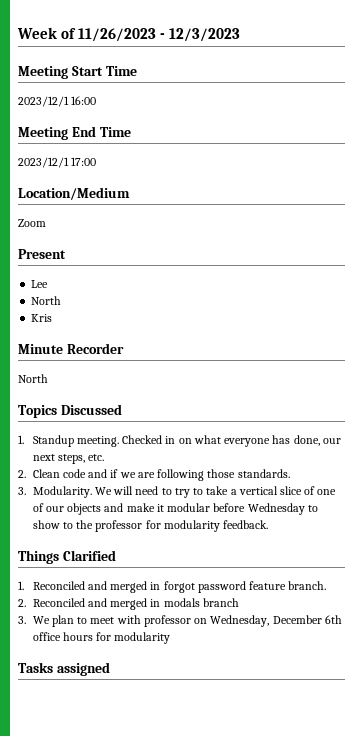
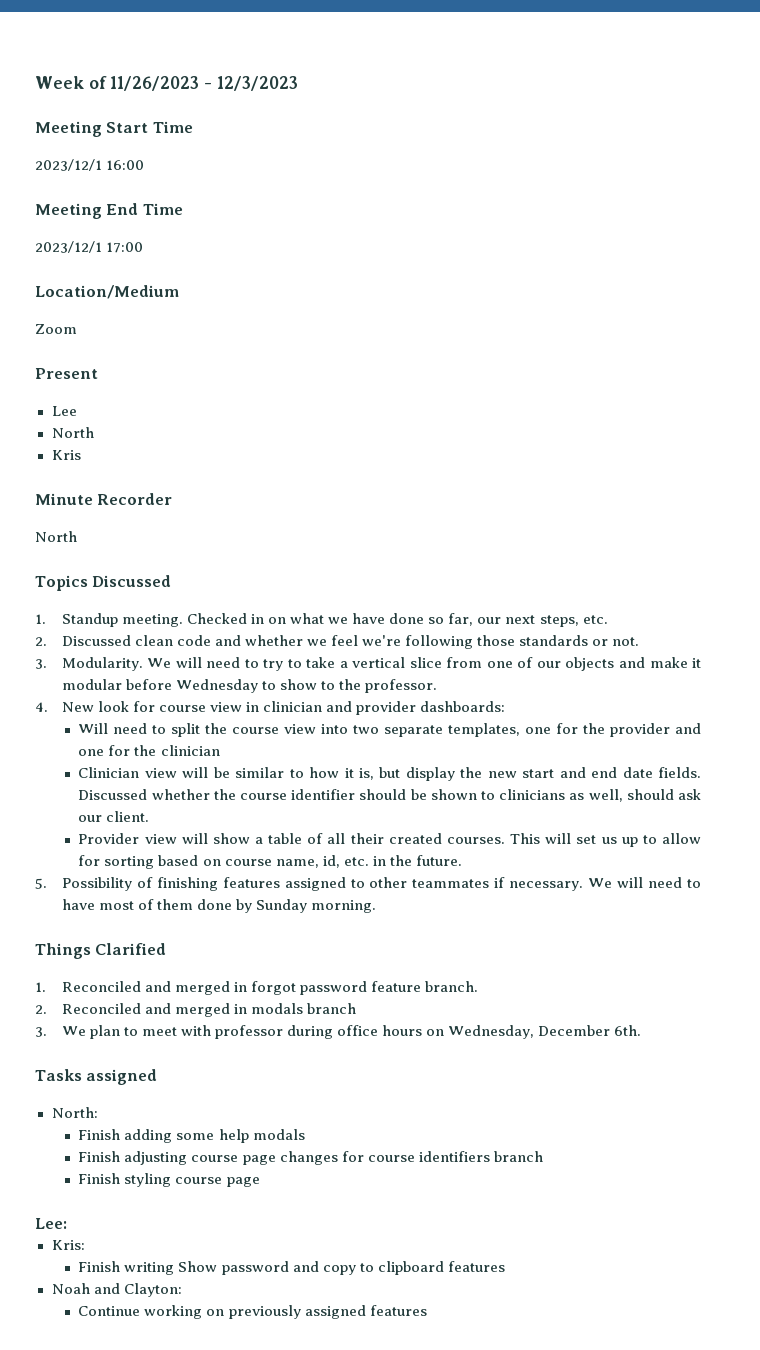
[224,435,320,447] everyone has done, -> [328,613,474,626] we have done so far,
[32,469,290,481] Clean code and if we are following those standards. -> [61,635,640,649] Discussed clean code and whether we feel we're following those standards or not.
[304,486,316,495] of -> [446,657,483,668] from
[95,520,269,532] professor for modularity feedback. -> [365,679,438,693] [35,701,506,715] [78,723,701,737] [78,745,220,756] [78,767,701,781] [78,789,701,802] [78,811,150,822] [78,833,702,847] [78,855,462,869] [35,877,702,891] [61,899,377,913] professor. // 4. New look for course view in clinician and provider dashboards: // Will need to split the course view into two separate templates, one for the provider and one for the clinician // Clinician view will be similar to how it is, but display the new start and end date fields. Discussed whether the course identifier should be shown to clinicians as well, should ask our client. // Provider view will show a table of all their created courses. This will set us up to allow for sorting based on course name, id, etc. in the future. // 5. Possibility of finishing features assigned to other teammates if necessary. We will need to have most of them done by Sunday morning.
[194,615,342,627] [32,632,171,644] [18,662,110,676] on Wednesday, December 6th office hours for modularity // Tasks assigned -> [287,1025,642,1039] [35,1069,158,1085] [51,1107,98,1118] [78,1129,305,1143] [78,1151,543,1165] [78,1173,260,1187] [35,1218,67,1229] [51,1240,85,1250] [78,1261,505,1275] [51,1283,182,1297] [78,1305,427,1319] during office hours on Wednesday, December 6th. // Tasks assigned // North: // Finish adding some help modals // Finish adjusting course page changes for course identifiers branch // Finish styling course page // Lee: // Kris: // Finish writing Show password and copy to clipboard features // Noah and Clayton: // Continue working on previously assigned features

